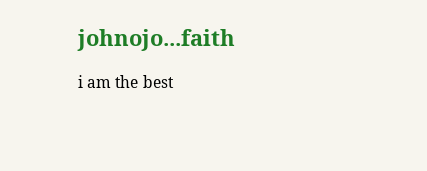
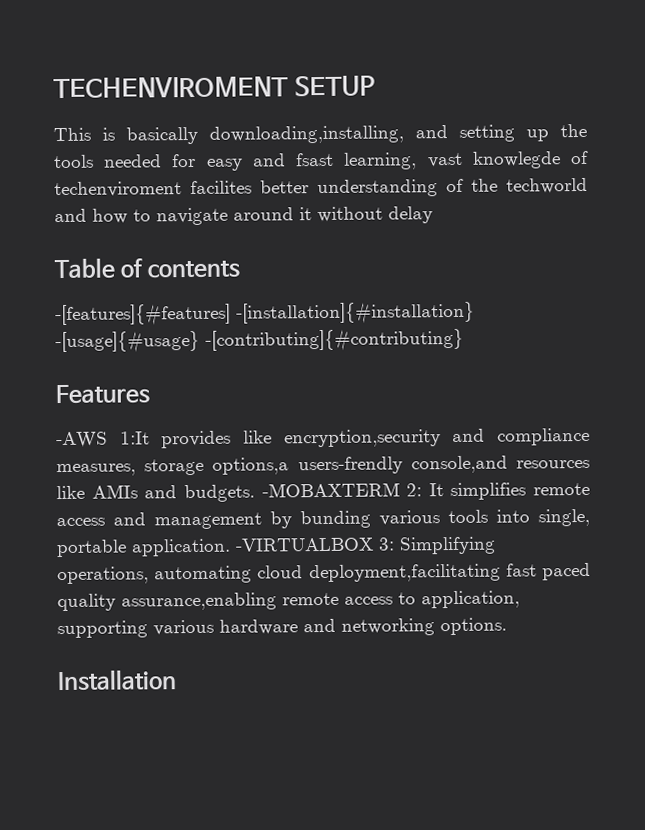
[77,29,235,51] [78,75,174,88] johnojo...faith // i am the best -> [53,75,375,99] [53,123,587,145] [53,150,589,171] [54,177,588,198] [54,206,433,226] [54,257,241,280] [55,301,475,327] [55,328,464,354] [55,384,150,405] [56,427,590,449] [56,455,590,477] [56,482,590,503] [56,508,590,530] [56,536,496,558] [57,562,591,585] [57,590,520,612] [57,617,507,639] [57,669,177,692] TECHENVIROMENT SETUP // This is basically downloading,installing, and setting up the tools needed for easy and fsast learning, vast knowlegde of techenviroment facilites better understanding of the techworld and how to navigate around it without delay // Table of contents // -[features]{#features] -[installation]{#installation} -[usage]{#usage} -[contributing]{#contributing} // Features // -AWS 1:It provides like encryption,security and compliance measures, storage options,a users-frendly console,and resources like AMIs and budgets. -MOBAXTERM 2: It simplifies remote access and management by bunding various tools into single, portable application. -VIRTUALBOX 3: Simplifying operations, automating cloud deployment,facilitating fast paced quality assurance,enabling remote access to application, supporting various hardware and networking options. // Installation

